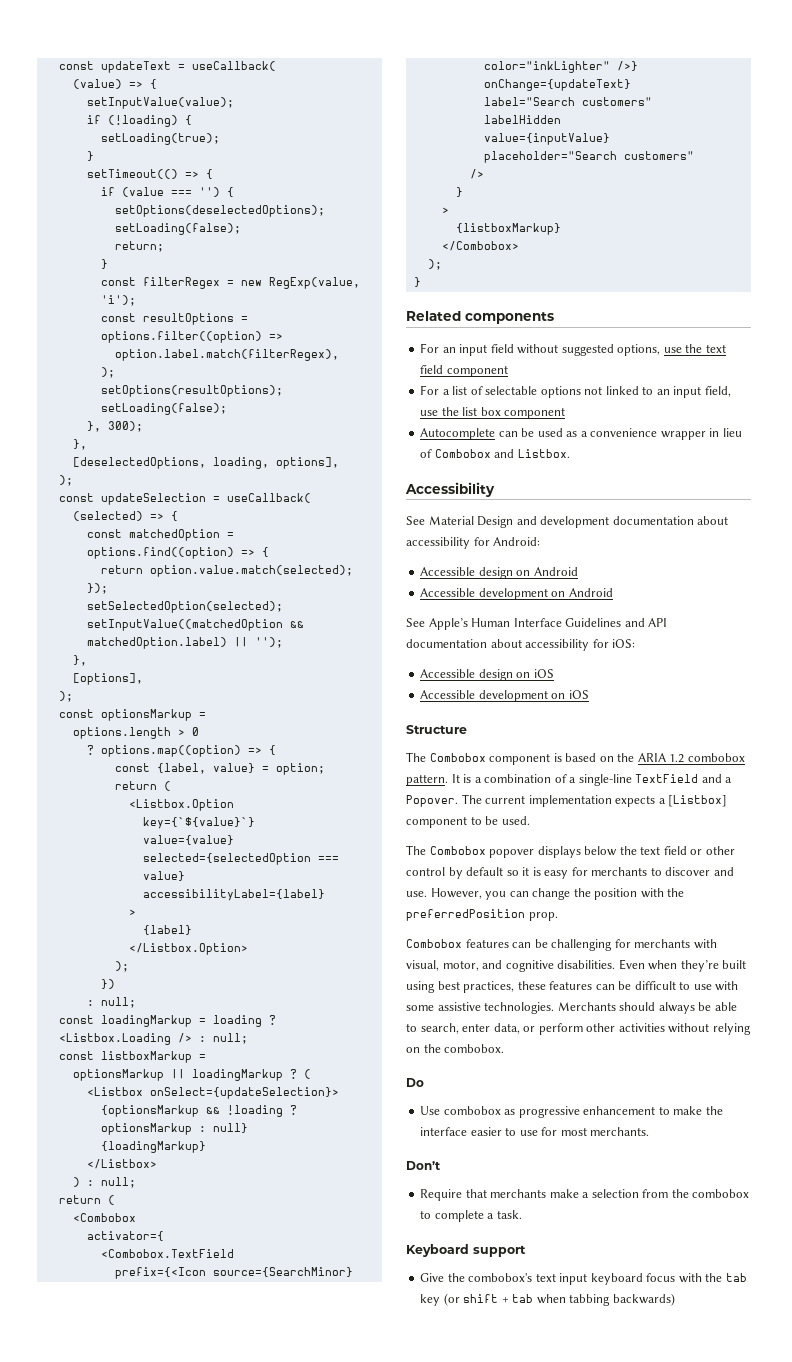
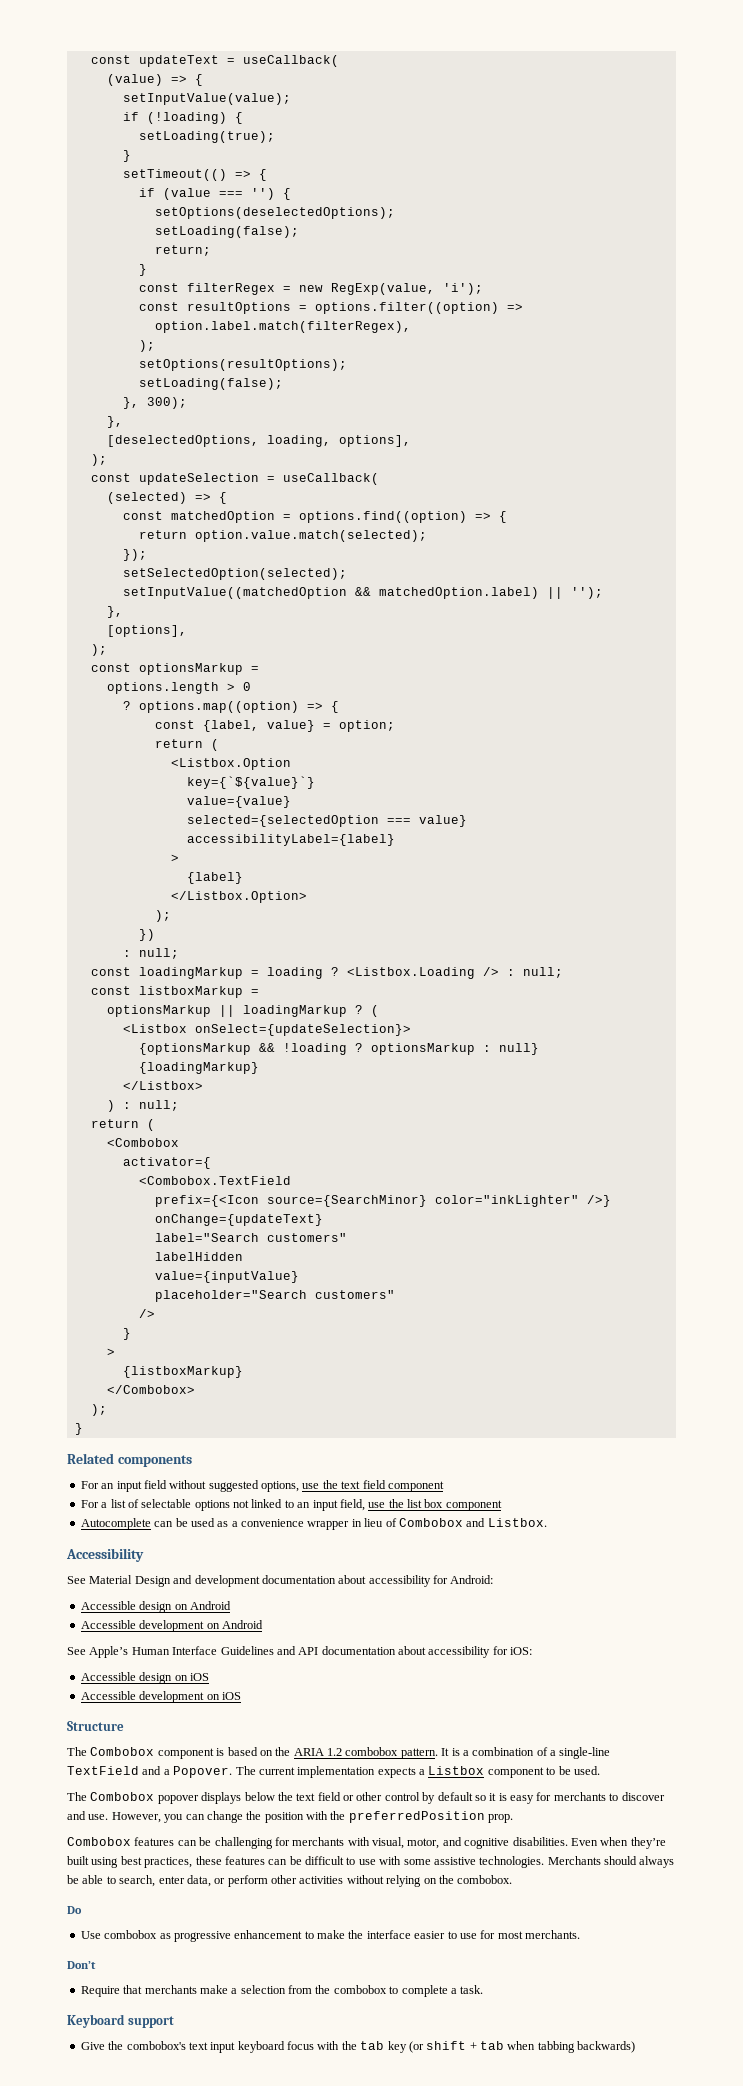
[668,795,728,807] [Listbox] -> [428,1766,485,1775] Listbox

